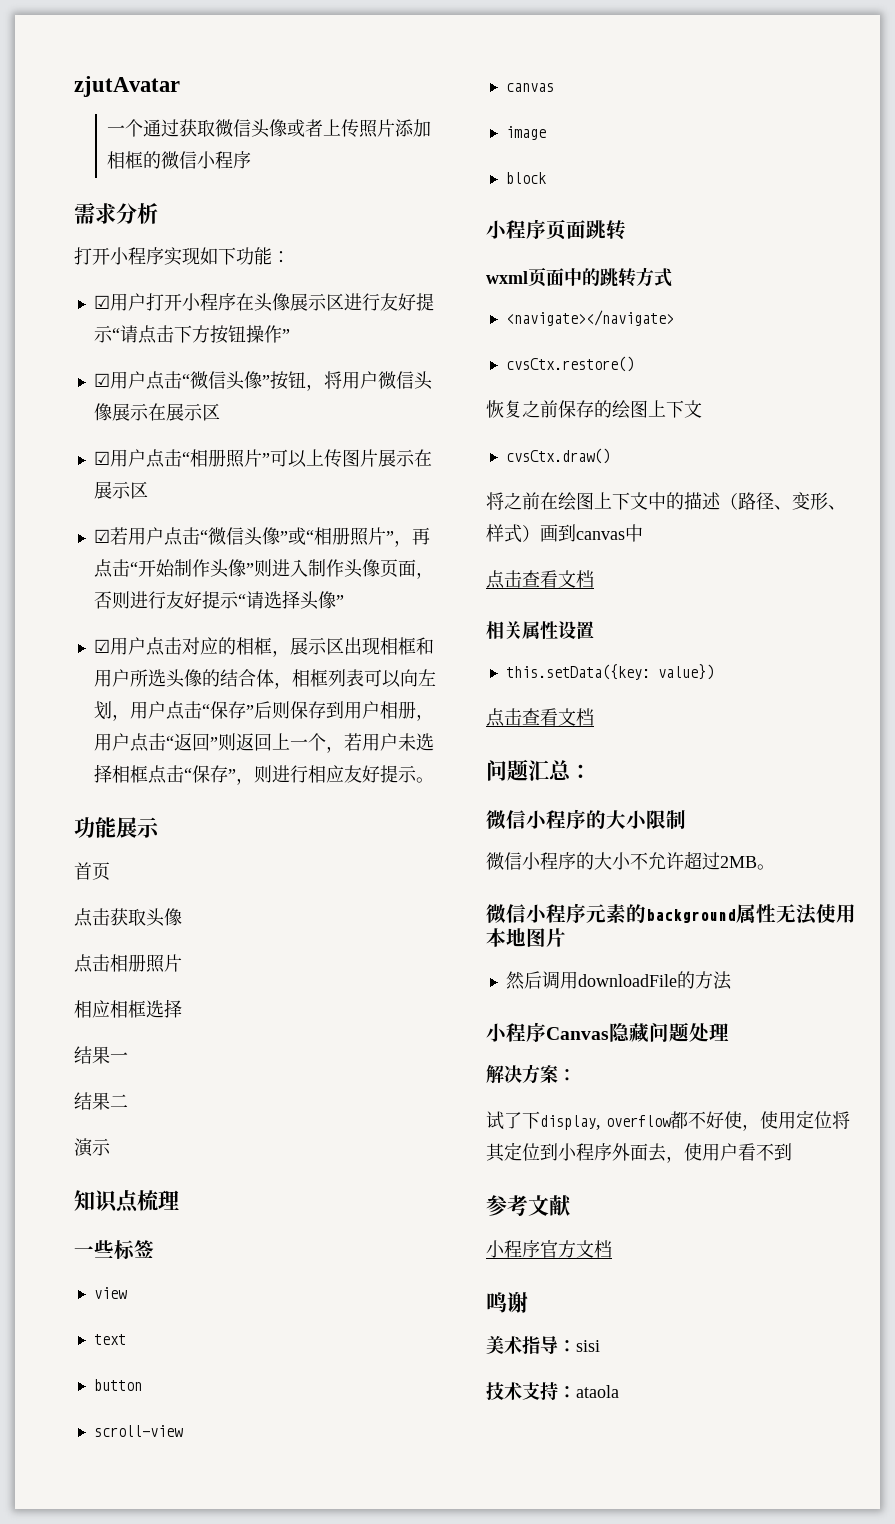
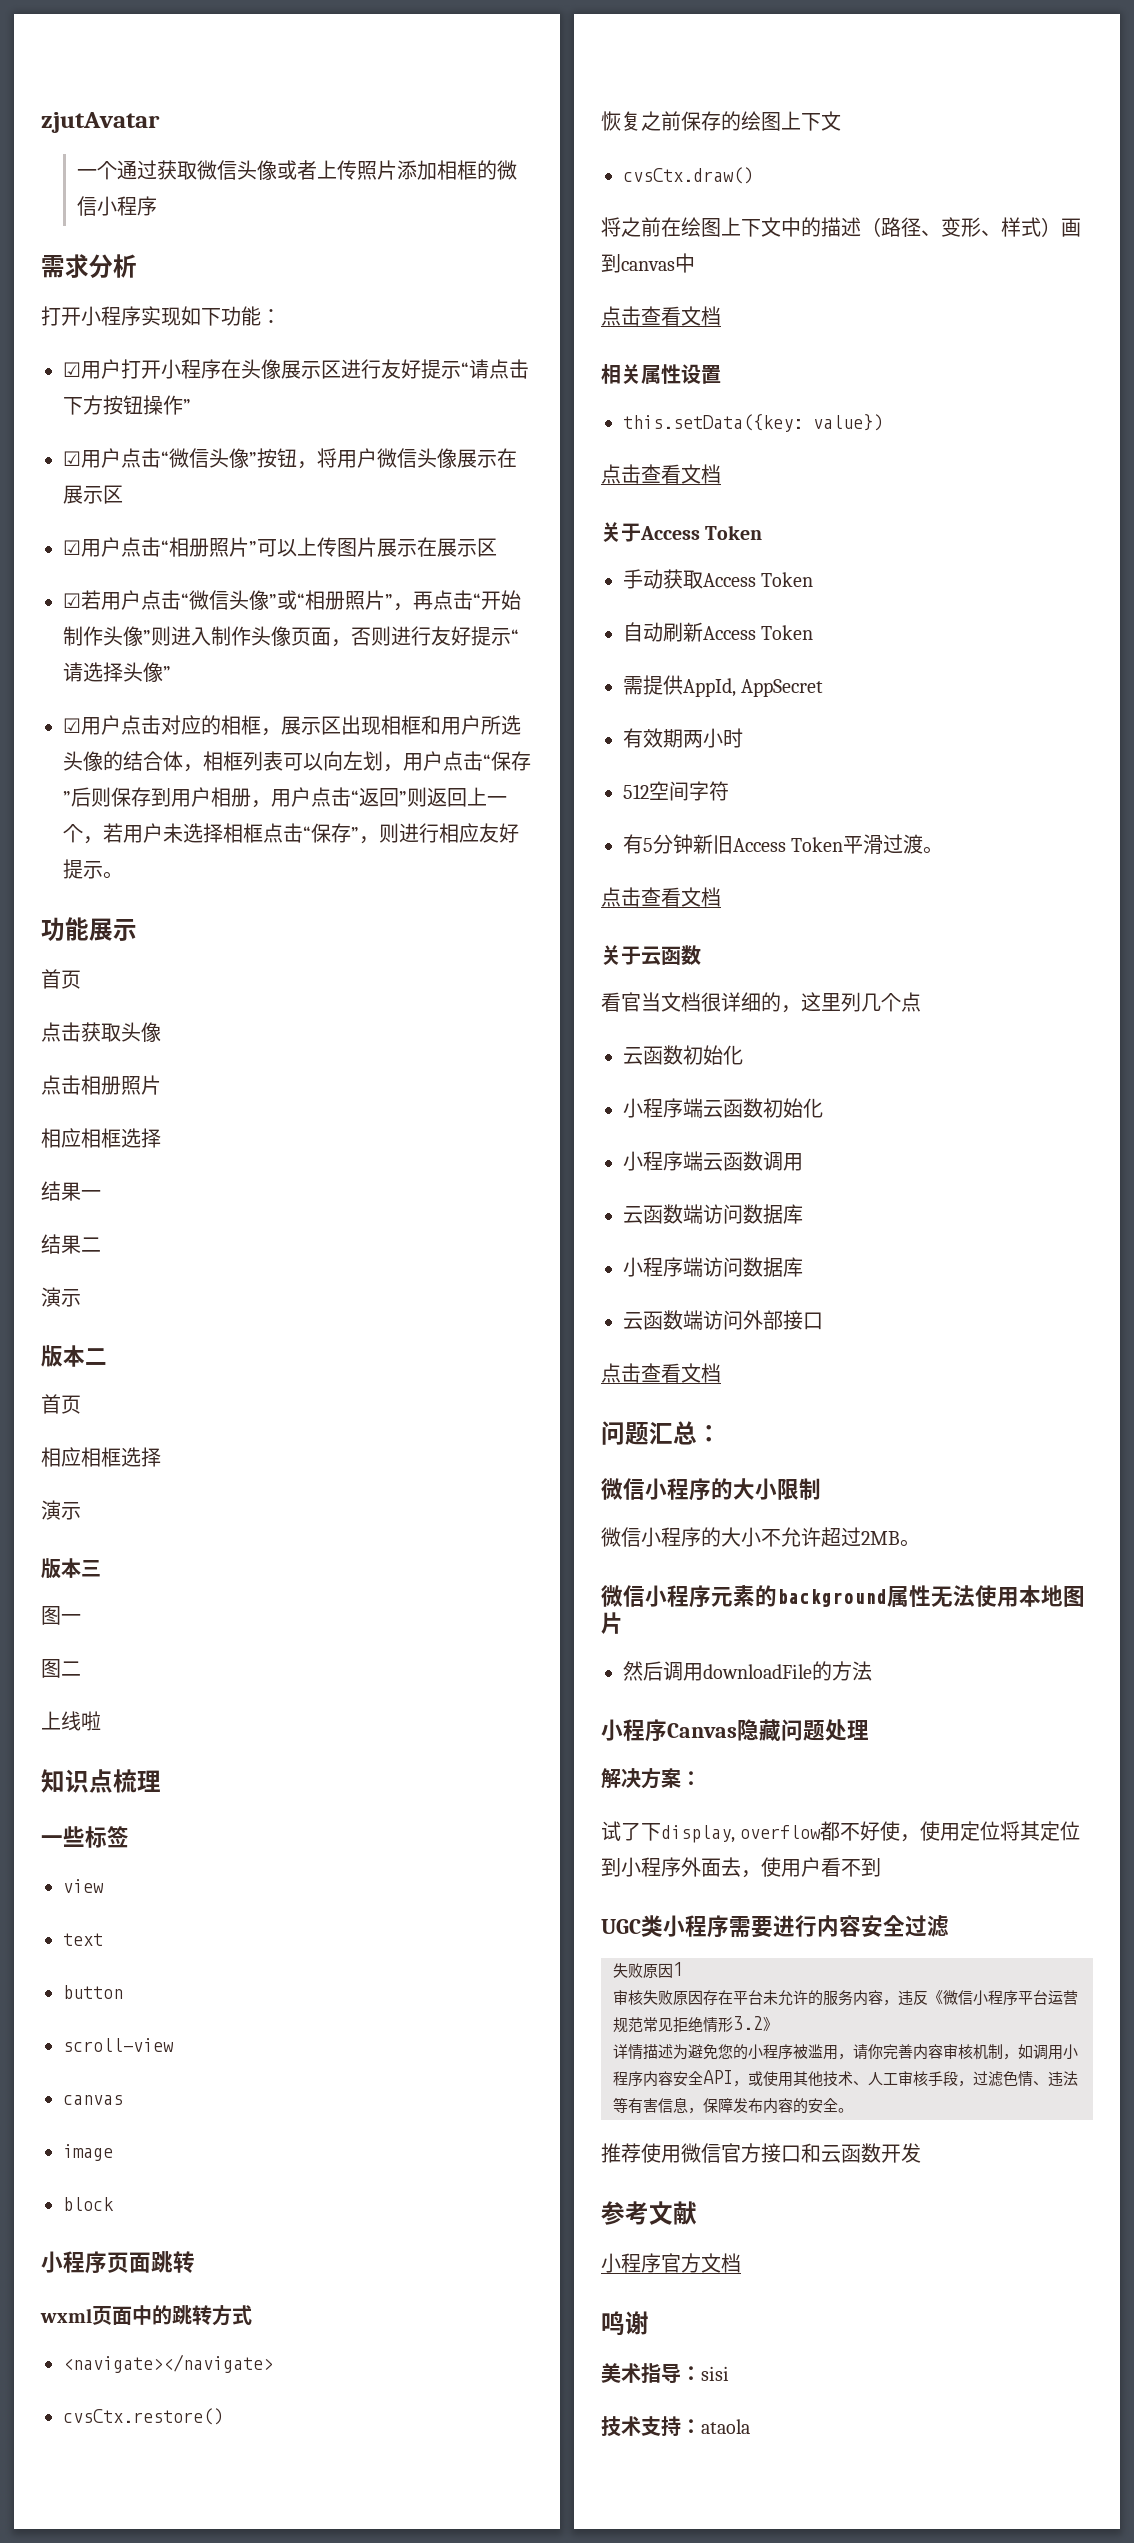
(111, 1147) none -> [41,1345,107,1367] [41,1394,81,1414] [41,1447,161,1467] [41,1500,81,1520] [41,1558,101,1579] [41,1606,81,1625] [41,1659,81,1678] [41,1711,101,1731] // 版本二 // 首页 // 相应相框选择 // 演示 // 版本三 // 图一 // 图二 // 上线啦
(594, 717) none -> [601,522,763,542] [623,569,814,589] [623,622,814,642] [623,675,824,697] [623,728,743,748] [623,781,729,801] [623,834,944,854] [601,887,721,907] [601,945,701,965] [601,992,921,1013] [623,1045,743,1065] [623,1098,823,1118] [623,1151,803,1171] [623,1204,803,1224] [623,1257,803,1277] [623,1310,823,1330] [601,1363,721,1383] // 关于Access Token // 手动获取Access Token // 自动刷新Access Token // 需提供AppId, AppSecret // 有效期两小时 // 512空间字符 // 有5分钟新旧Access Token平滑过渡。 // 点击查看文档 // 关于云函数 // 看官当文档很详细的，这里列几个点 // 云函数初始化 // 小程序端云函数初始化 // 小程序端云函数调用 // 云函数端访问数据库 // 小程序端访问数据库 // 云函数端访问外部接口 // 点击查看文档
(792, 1152) none -> [601,1915,949,1938] [613,1962,683,1978] [613,1990,1078,2006] [613,2016,778,2033] [613,2044,1078,2060] [613,2070,1078,2087] [613,2097,853,2114] [601,2143,921,2163] // UGC类小程序需要进行内容安全过滤 // 失败原因1 // 审核失败原因存在平台未允许的服务内容，违反《微信小程序平台运营规范常见拒绝情形3.2》 // 详情描述为避免您的小程序被滥用，请你完善内容审核机制，如调用小程序内容安全API，或使用其他技术、人工审核手段，过滤色情、违法等有害信息，保障发布内容的安全。 // 推荐使用微信官方接口和云函数开发

